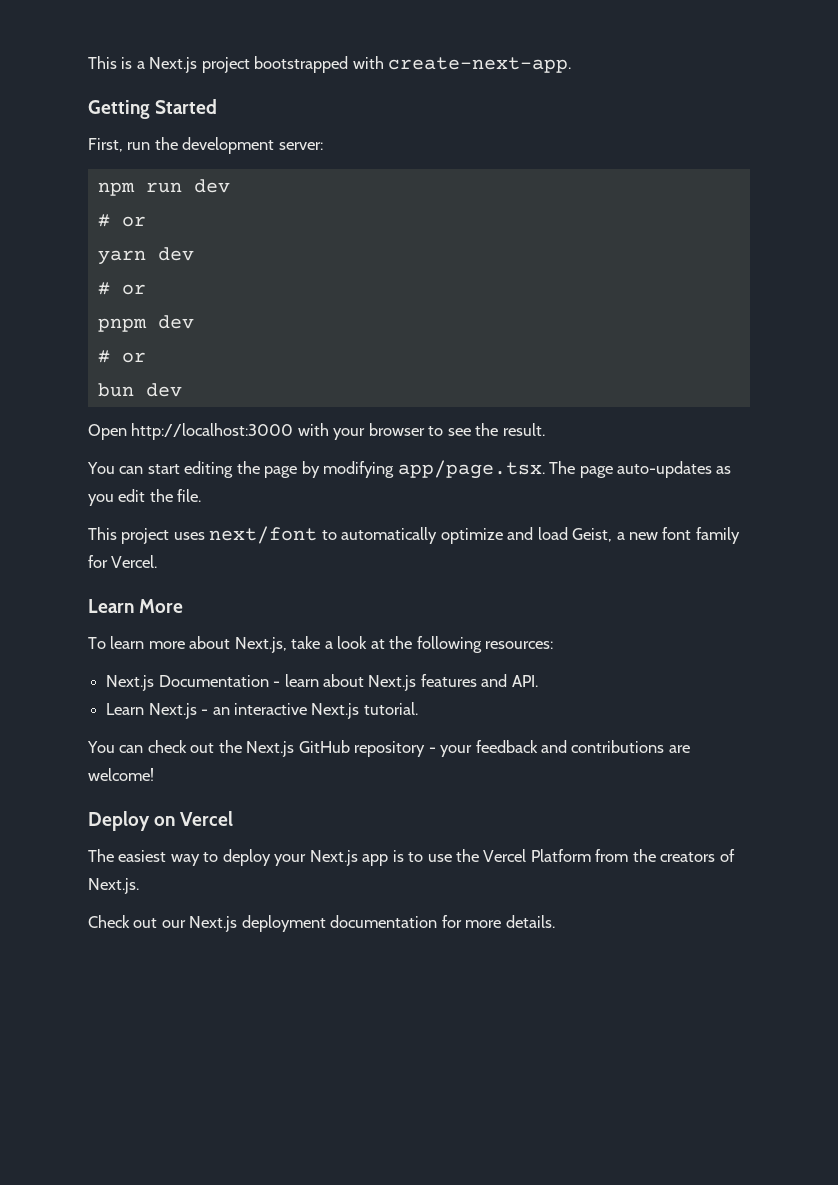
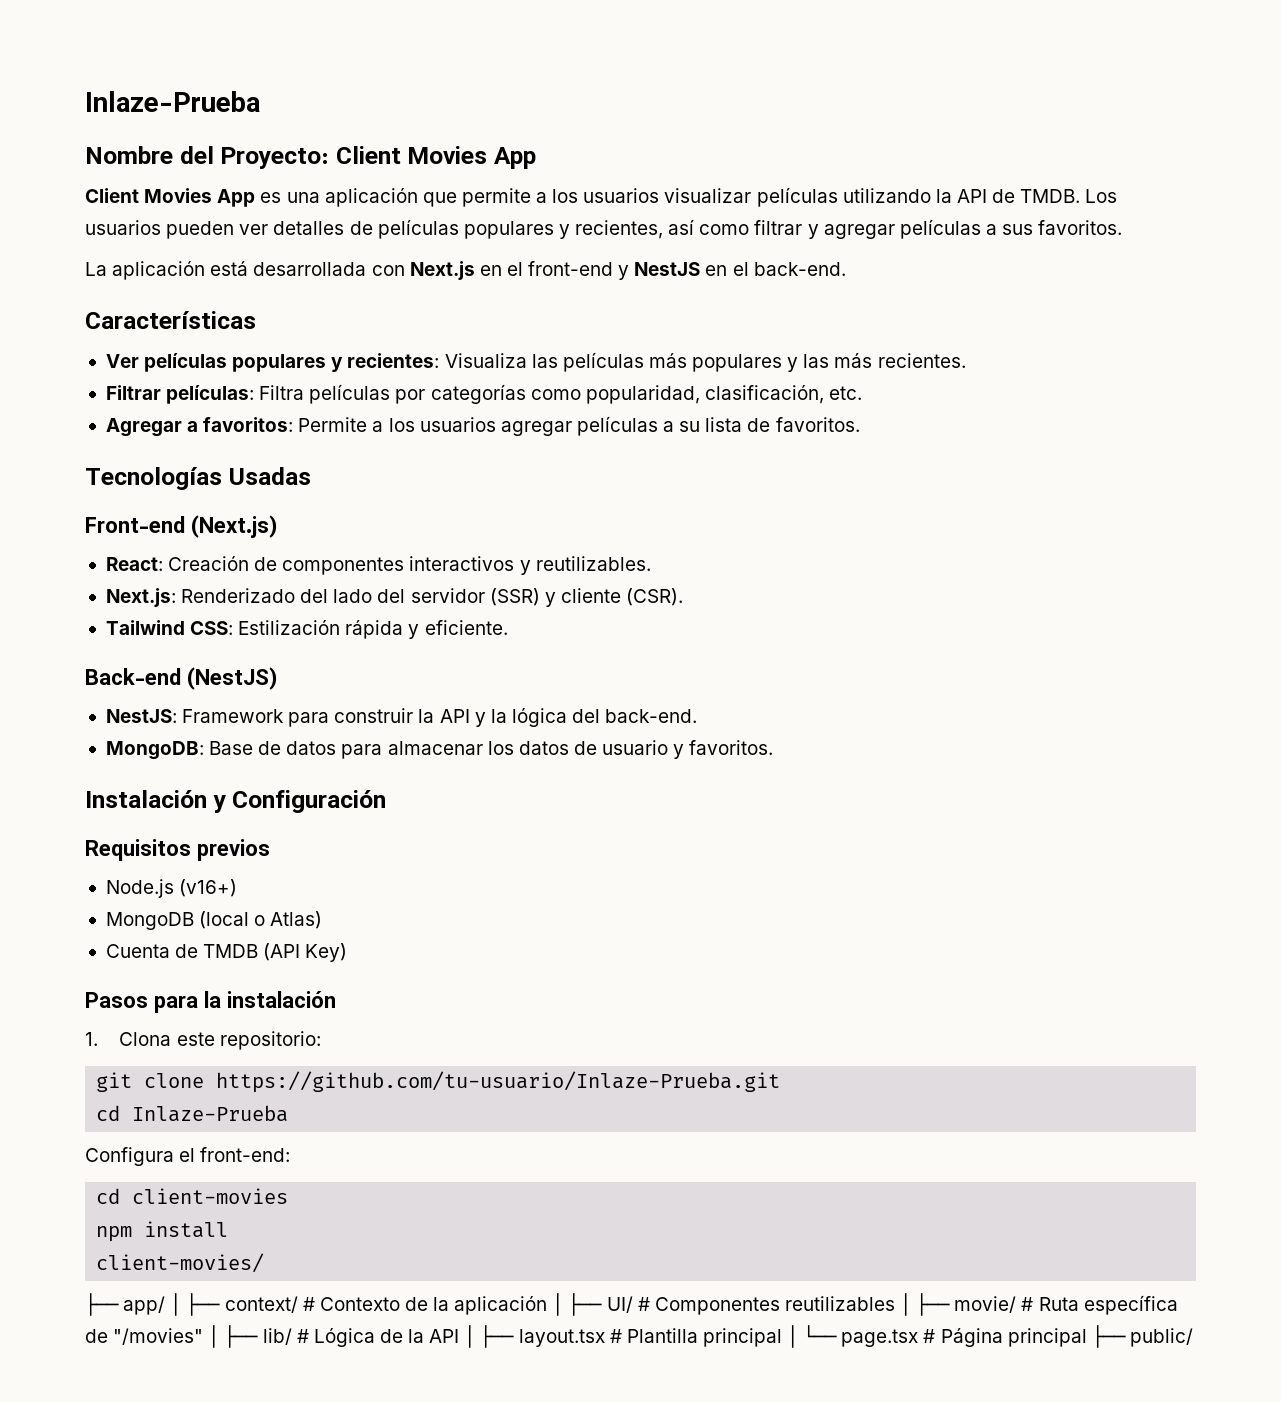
[88,56,572,73] [88,99,218,119] [88,137,323,154] [97,179,230,196] [97,214,146,227] [97,247,194,265] [97,282,146,295] [97,315,194,332] [97,350,146,363] [97,383,182,397] [88,423,545,440] [87,460,732,479] [88,489,202,506] [88,526,740,544] [88,555,158,568] [88,599,184,613] [88,636,553,653] [106,674,538,691] [106,702,418,719] [87,740,690,757] [88,768,154,781] [88,811,234,831] [88,849,735,866] [88,878,139,894] [88,915,555,932] This is a Next.js project bootstrapped with create-next-app. // Getting Started // First, run the development server: // npm run dev // # or // yarn dev // # or // pnpm dev // # or // bun dev // Open http://localhost:3000 with your browser to see the result. // You can start editing the page by modifying app/page.tsx. The page auto-updates as you edit the file. // This project uses next/font to automatically optimize and load Geist, a new font family for Vercel. // Learn More // To learn more about Next.js, take a look at the following resources: // Next.js Documentation - learn about Next.js features and API. // Learn Next.js - an interactive Next.js tutorial. // You can check out the Next.js GitHub repository - your feedback and contributions are welcome! // Deploy on Vercel // The easiest way to deploy your Next.js app is to use the Vercel Platform from the creators of Next.js. // Check out our Next.js deployment documentation for more details. -> [85,91,260,112] [85,146,537,169] [85,187,1118,207] [85,219,1123,239] [85,261,846,280] [85,311,256,329] [105,352,966,372] [105,384,863,404] [105,416,860,437] [85,467,311,490] [85,515,278,538] [105,556,651,575] [105,588,684,607] [105,620,508,639] [85,667,278,690] [105,708,698,727] [105,740,774,760] [85,790,387,813] [85,839,270,861] [105,879,238,898] [105,911,323,930] [105,943,348,962] [85,991,336,1013] [85,1031,321,1050] [96,1071,781,1093] [96,1105,289,1122] [85,1147,291,1166] [96,1188,289,1204] [96,1221,229,1242] [96,1253,265,1273] [85,1293,1178,1316] [85,1325,1193,1348] Inlaze-Prueba // Nombre del Proyecto: Client Movies App // Client Movies App es una aplicación que permite a los usuarios visualizar películas utilizando la API de TMDB. Los usuarios pueden ver detalles de películas populares y recientes, así como filtrar y agregar películas a sus favoritos. // La aplicación está desarrollada con Next.js en el front-end y NestJS en el back-end. // Características // Ver películas populares y recientes: Visualiza las películas más populares y las más recientes. // Filtrar películas: Filtra películas por categorías como popularidad, clasificación, etc. // Agregar a favoritos: Permite a los usuarios agregar películas a su lista de favoritos. // Tecnologías Usadas // Front-end (Next.js) // React: Creación de componentes interactivos y reutilizables. // Next.js: Renderizado del lado del servidor (SSR) y cliente (CSR). // Tailwind CSS: Estilización rápida y eficiente. // Back-end (NestJS) // NestJS: Framework para construir la API y la lógica del back-end. // MongoDB: Base de datos para almacenar los datos de usuario y favoritos. // Instalación y Configuración // Requisitos previos // Node.js (v16+) // MongoDB (local o Atlas) // Cuenta de TMDB (API Key) // Pasos para la instalación // 1. Clona este repositorio: // git clone https://github.com/tu-usuario/Inlaze-Prueba.git // cd Inlaze-Prueba // Configura el front-end: // cd client-movies // npm install // client-movies/ // ├── app/ │ ├── context/ # Contexto de la aplicación │ ├── UI/ # Componentes reutilizables │ ├── movie/ # Ruta específica de "/movies" │ ├── lib/ # Lógica de la API │ ├── layout.tsx # Plantilla principal │ └── page.tsx # Página principal ├── public/

